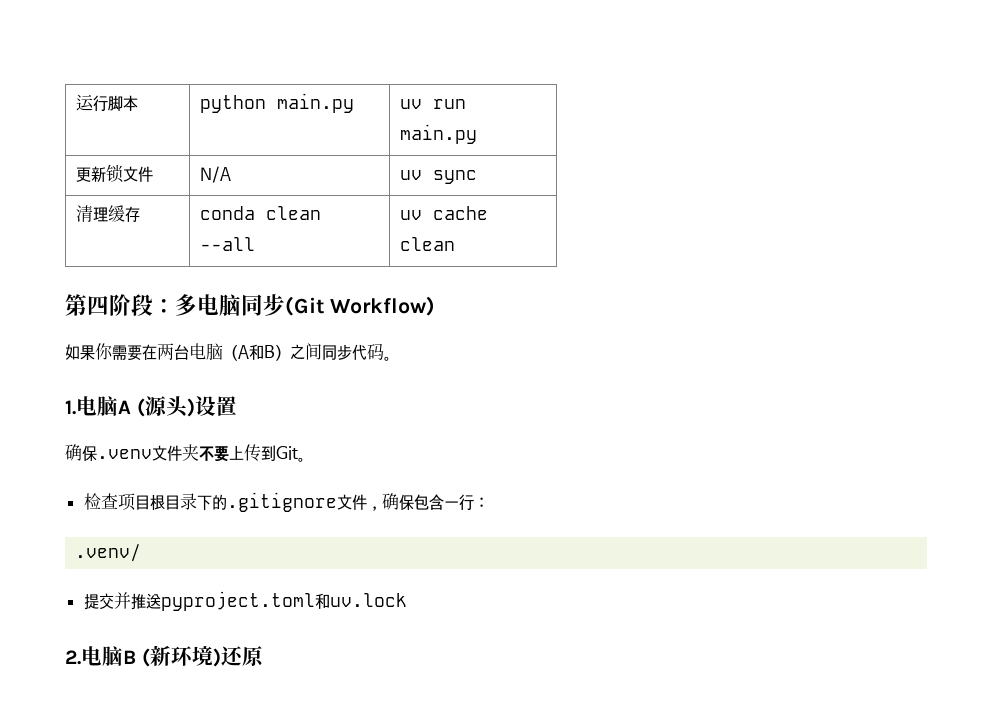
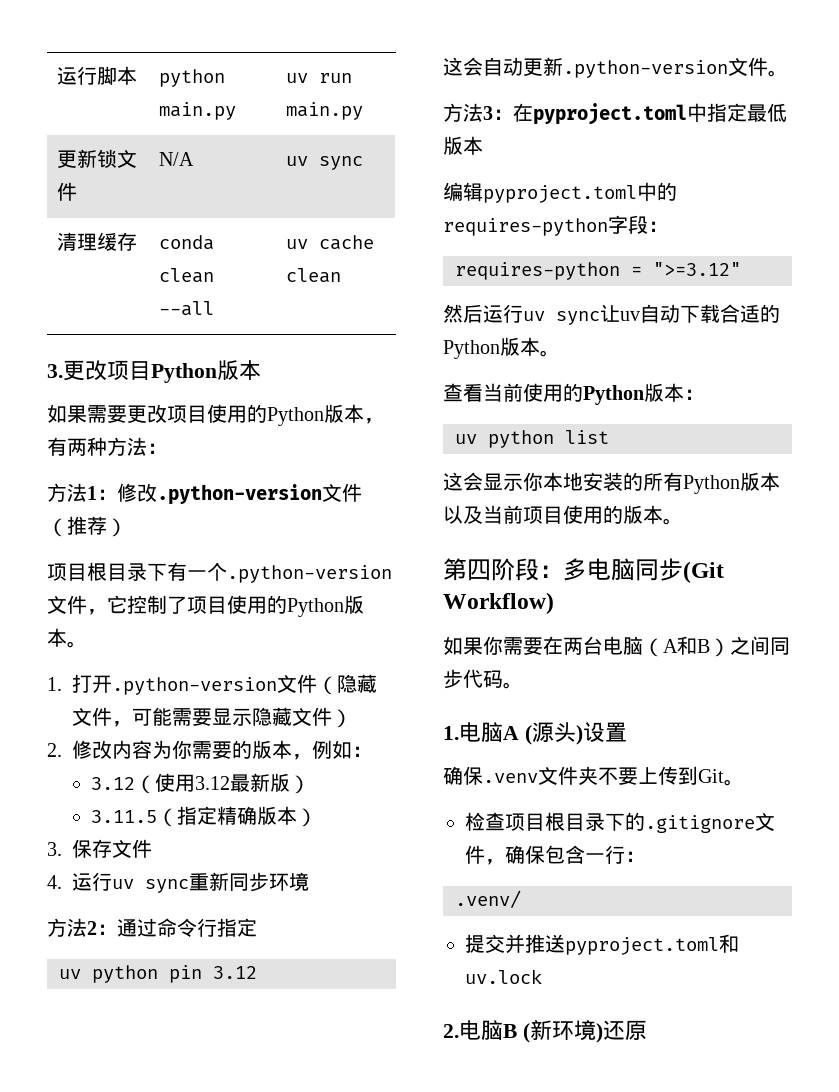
(456, 244) none -> [47,360,261,383] [47,404,384,426] [47,437,167,456] [47,483,362,505] [47,516,127,537] [47,562,392,583] [47,595,364,617] [47,628,87,648] [47,674,377,695] [72,707,352,728] [47,740,372,760] [91,773,311,794] [91,806,318,827] [47,839,152,858] [47,872,309,893] [47,918,257,937] [59,965,257,983] [443,57,788,78] [443,103,787,125] [443,136,483,155] [443,182,677,203] [443,215,668,236] [455,262,741,280] [443,304,780,325] [443,337,560,359] [443,383,704,405] [455,430,609,448] [443,472,780,494] [443,505,683,525] // 3.更改项目Python版本 // 如果需要更改项目使用的Python版本，有两种方法： // 方法1：修改.python-version文件（推荐） // 项目根目录下有一个.python-version文件，它控制了项目使用的Python版本。 // 1.打开.python-version文件（隐藏文件，可能需要显示隐藏文件） // 2.修改内容为你需要的版本，例如： // 3.12（使用3.12最新版） // 3.11.5（指定精确版本） // 3.保存文件 // 4.运行uv sync重新同步环境 // 方法2：通过命令行指定 // uv python pin 3.12 // 这会自动更新.python-version文件。 // 方法3：在pyproject.toml中指定最低版本 // 编辑pyproject.toml中的requires-python字段： // requires-python = ">=3.12" // 然后运行uv sync让uv自动下载合适的Python版本。 // 查看当前使用的Python版本： // uv python list // 这会显示你本地安装的所有Python版本以及当前项目使用的版本。

